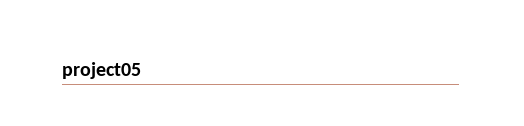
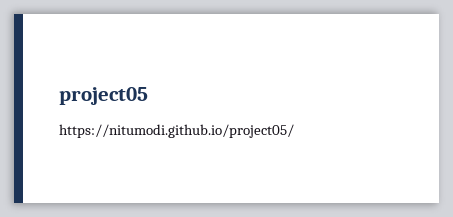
(141, 70) none -> [59,124,294,138] // https://nitumodi.github.io/project05/

